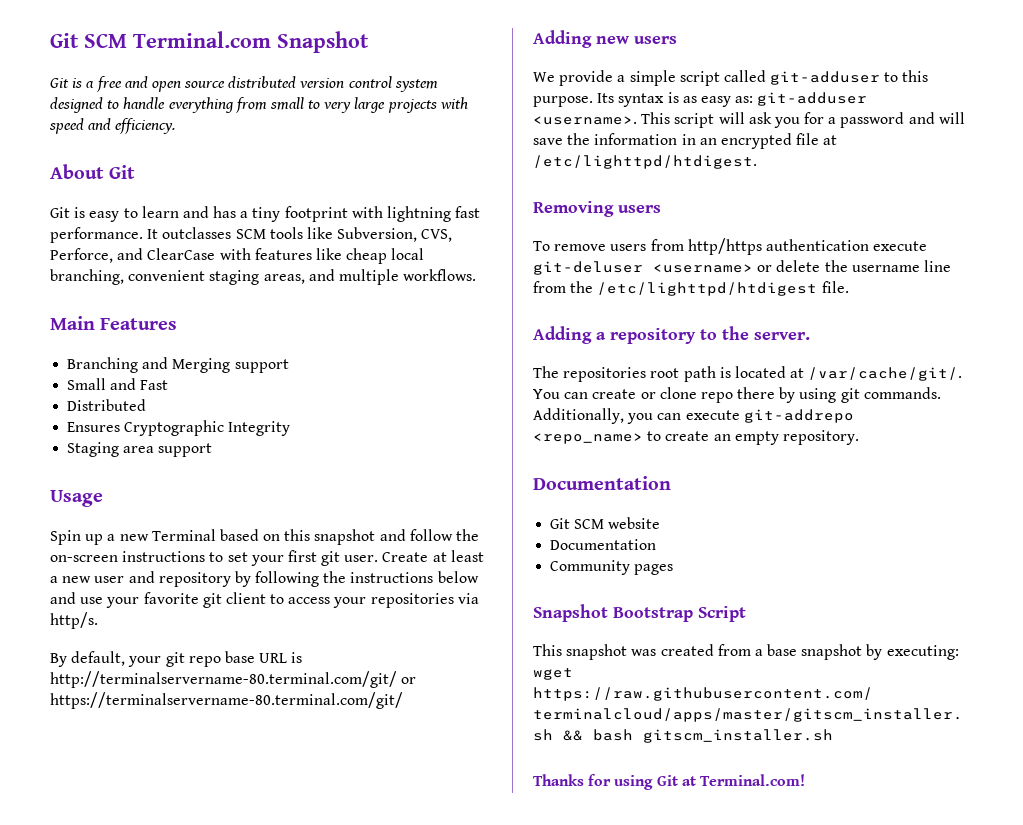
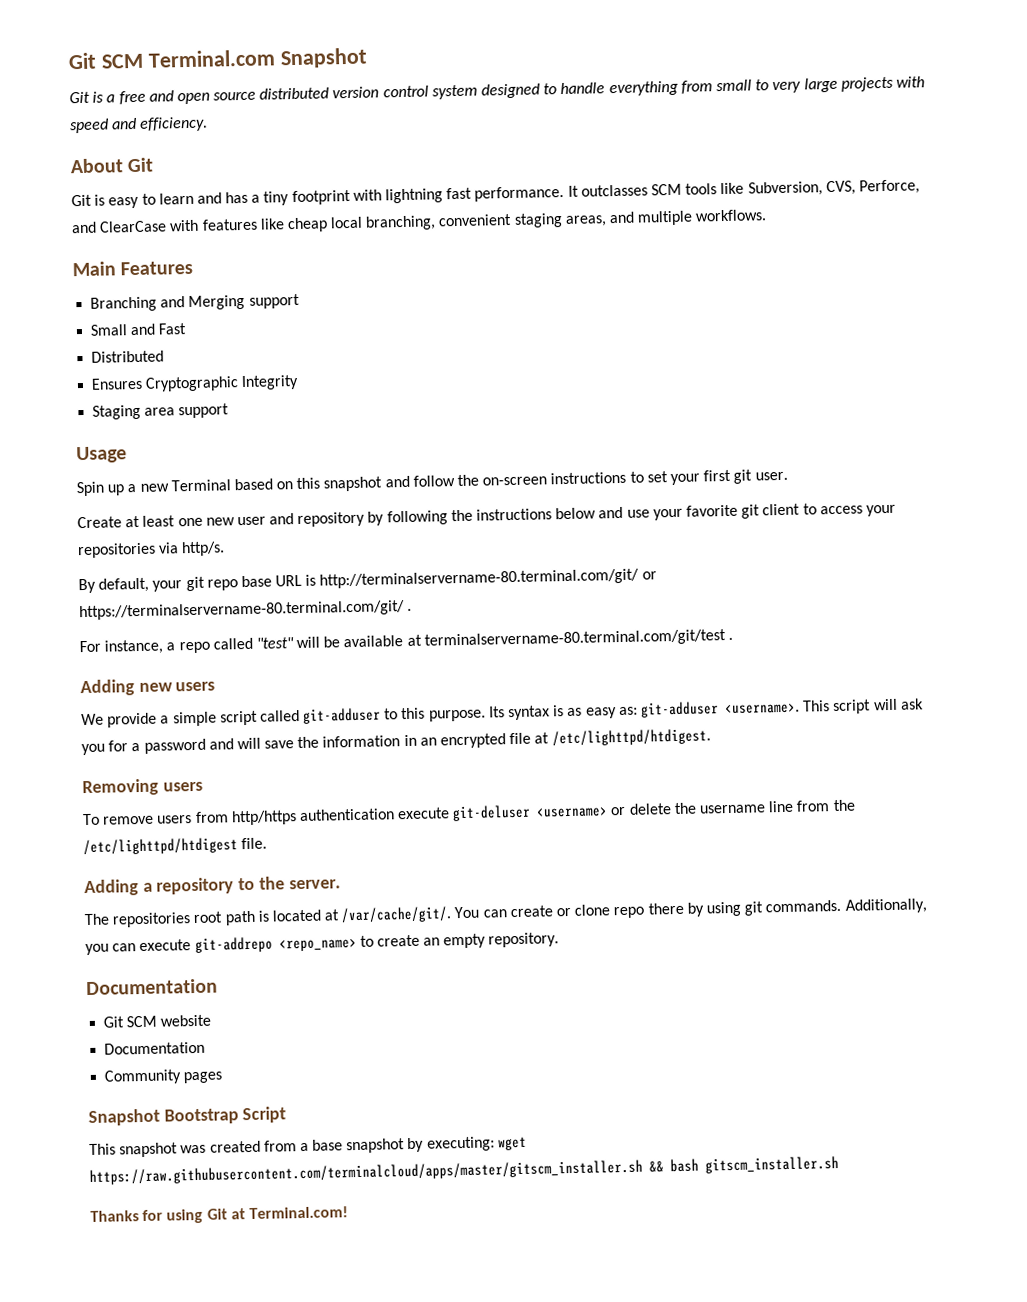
(379, 558) none -> (788, 476) //
[50,576,58,583] a -> [177,517,203,527] one
(403, 700) none -> [407,608,413,611] [79,629,734,655] . // For instance, a repo called "test" will be available at terminalservername-80.terminal.com/git/test .

